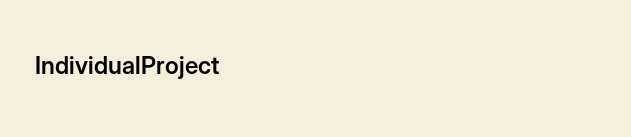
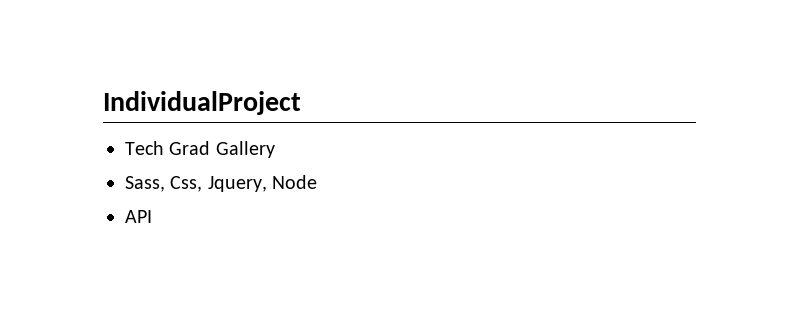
(219, 67) none -> [125,141,275,158] [125,175,318,192] [125,210,152,223] // Tech Grad Gallery // Sass, Css, Jquery, Node // API

